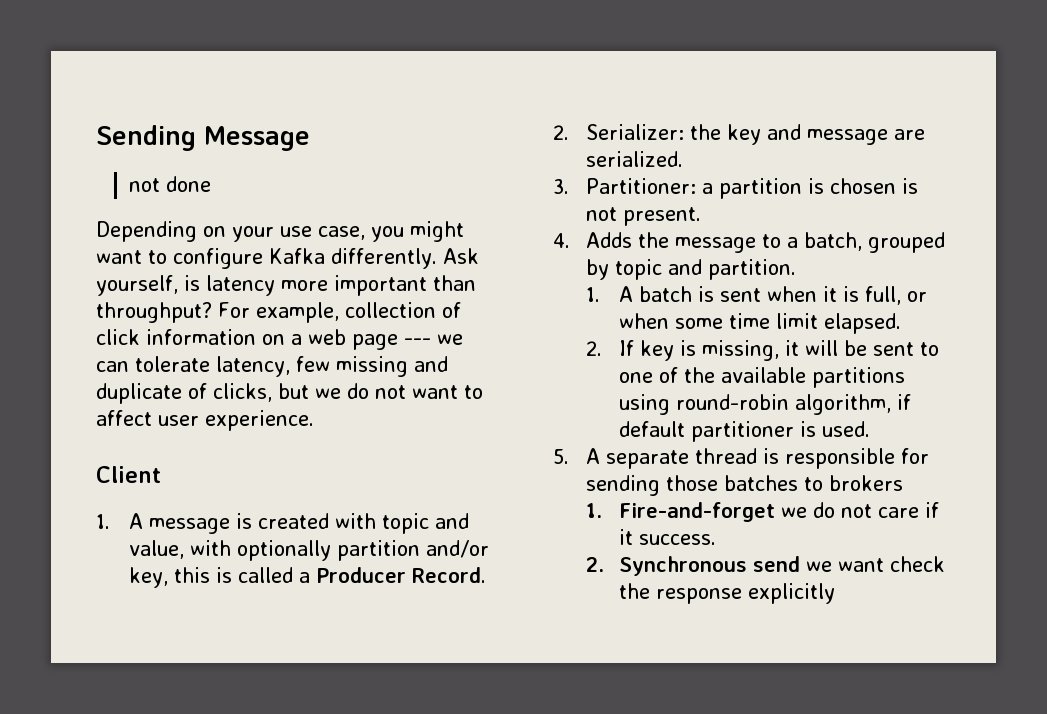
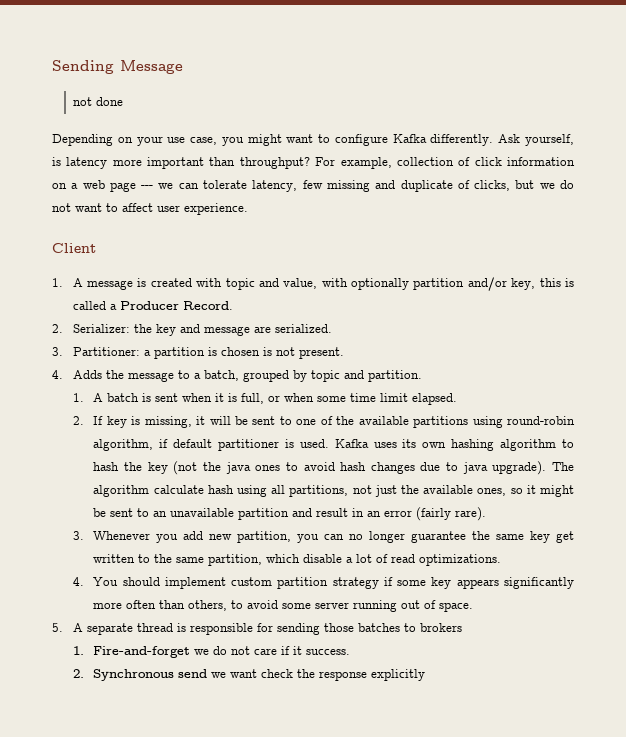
(870, 429) none -> [334,439,574,451] [93,461,575,475] [93,485,574,497] [93,507,487,521] [72,531,575,543] [93,554,502,566] [72,577,574,589] [93,600,474,612] Kafka uses its own hashing algorithm to hash the key (not the java ones to avoid hash changes due to java upgrade). The algorithm calculate hash using all partitions, not just the available ones, so it might be sent to an unavailable partition and result in an error (fairly rare). // 3. Whenever you add new partition, you can no longer guarantee the same key get written to the same partition, which disable a lot of read optimizations. // 4. You should implement custom partition strategy if some key appears significantly more often than others, to avoid some server running out of space.

